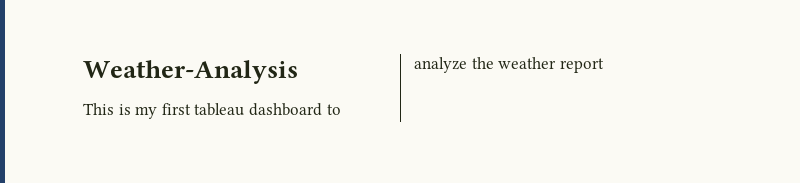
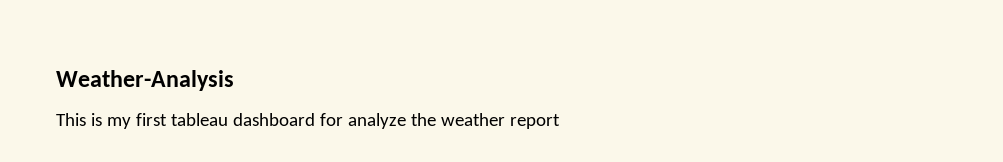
[326,104,341,115] to -> [319,113,343,126] for

